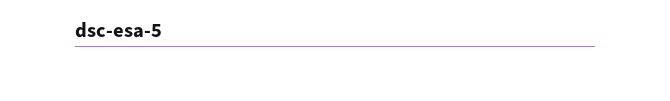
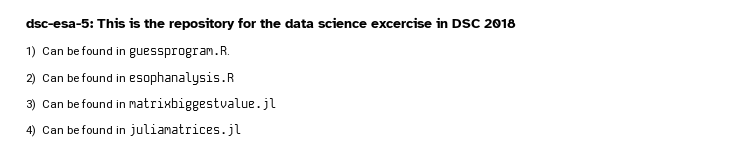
[75,22,162,38] dsc-esa-5 -> [26,17,516,30] [26,46,231,58] [26,72,235,85] [26,98,277,111] [26,124,242,137] dsc-esa-5: This is the repository for the data science excercise in DSC 2018 // 1) Can be found in guessprogram.R. // 2) Can be found in esophanalysis.R // 3) Can be found in matrixbiggestvalue.jl // 4) Can be found in juliamatrices.jl

